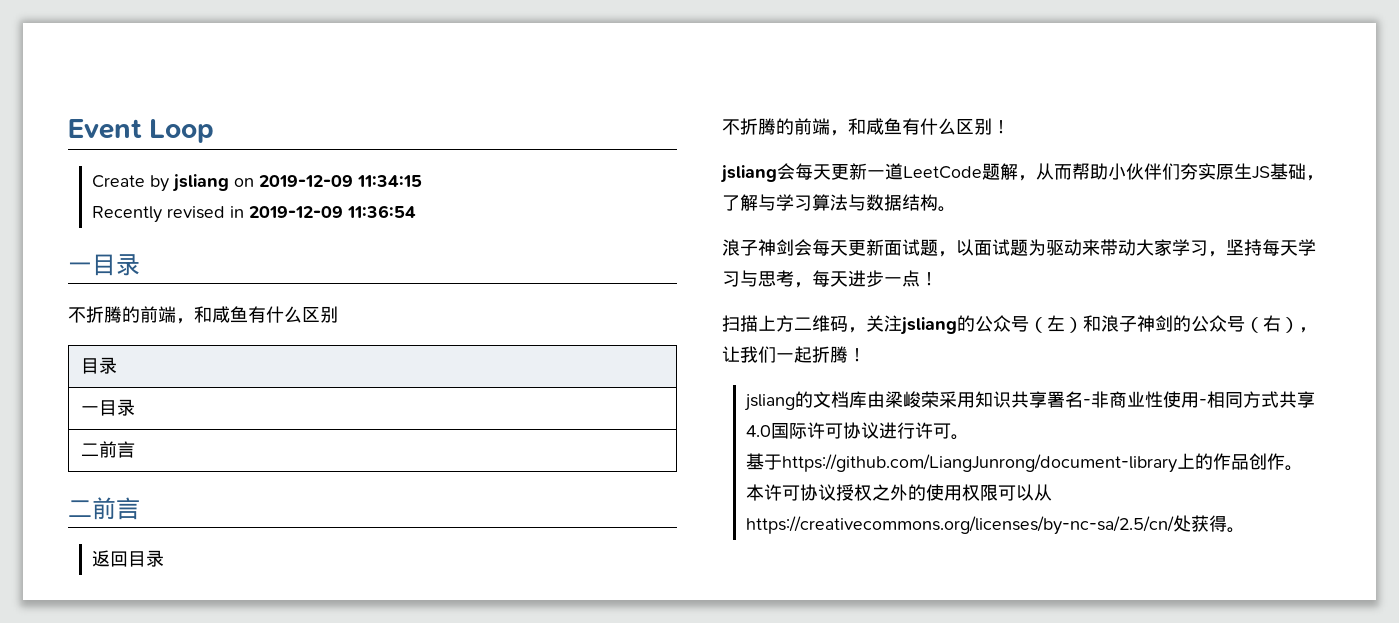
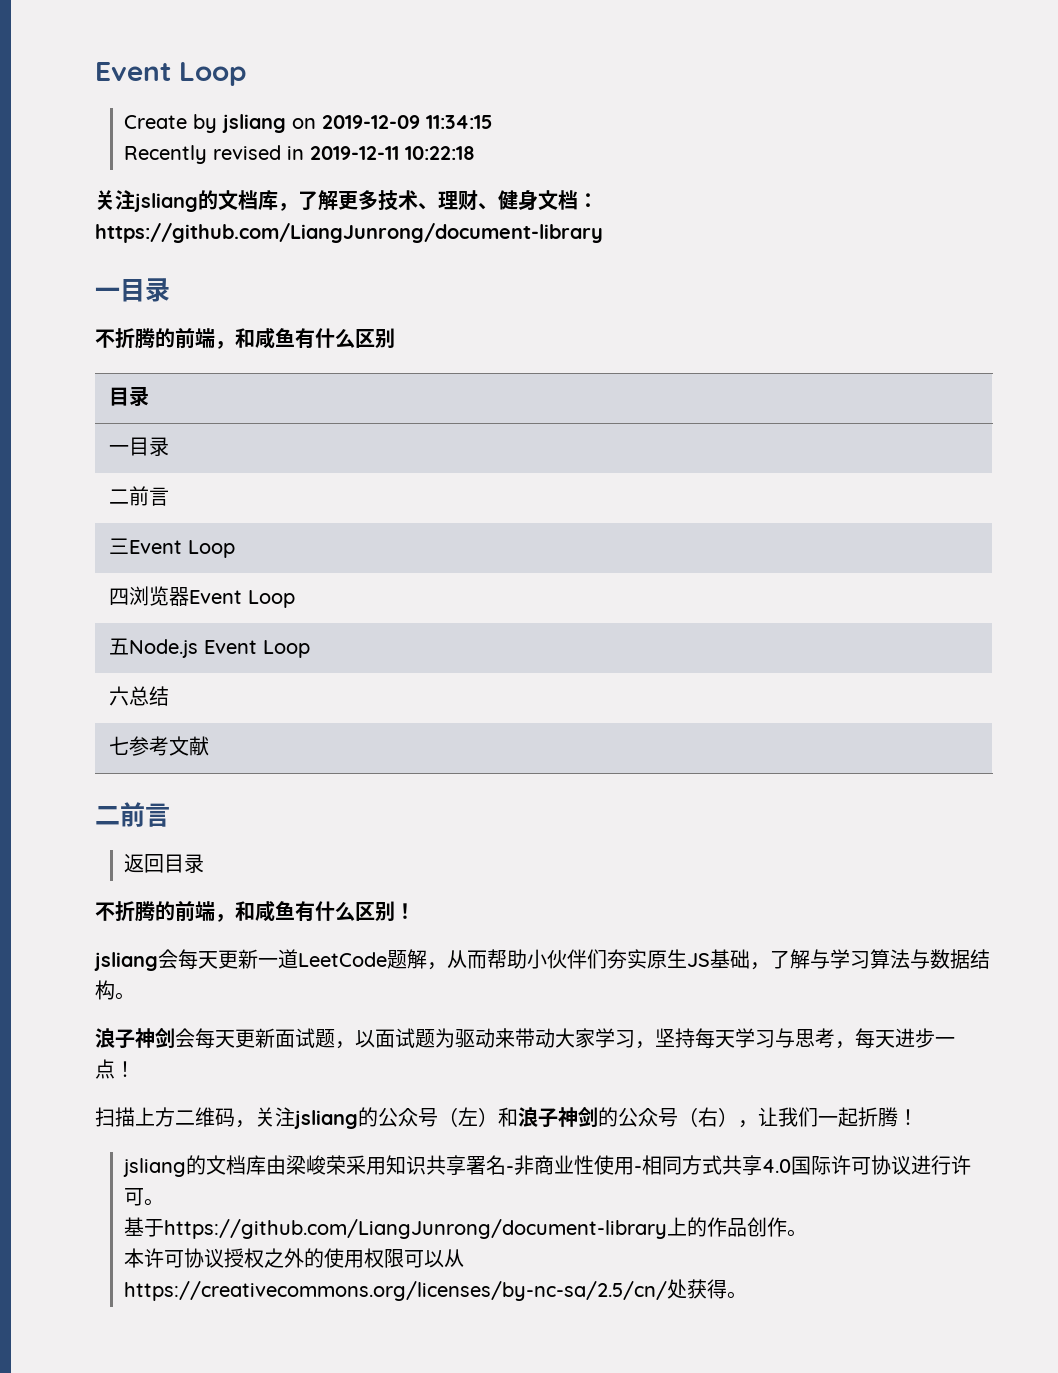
[248,205,416,218] 2019-12-09 11:36:54 -> [310,146,476,160] [95,190,598,212] [95,223,603,243] 2019-12-11 10:22:18 // 关注jsliang的文档库，了解更多技术、理财、健身文档：https://github.com/LiangJunrong/document-library
(136, 449) none -> [108,538,235,558] [108,586,295,608] [108,638,310,658] [108,686,169,706] [108,736,209,756] // 三Event Loop // 四浏览器Event Loop // 五Node.js Event Loop // 六总结 // 七参考文献

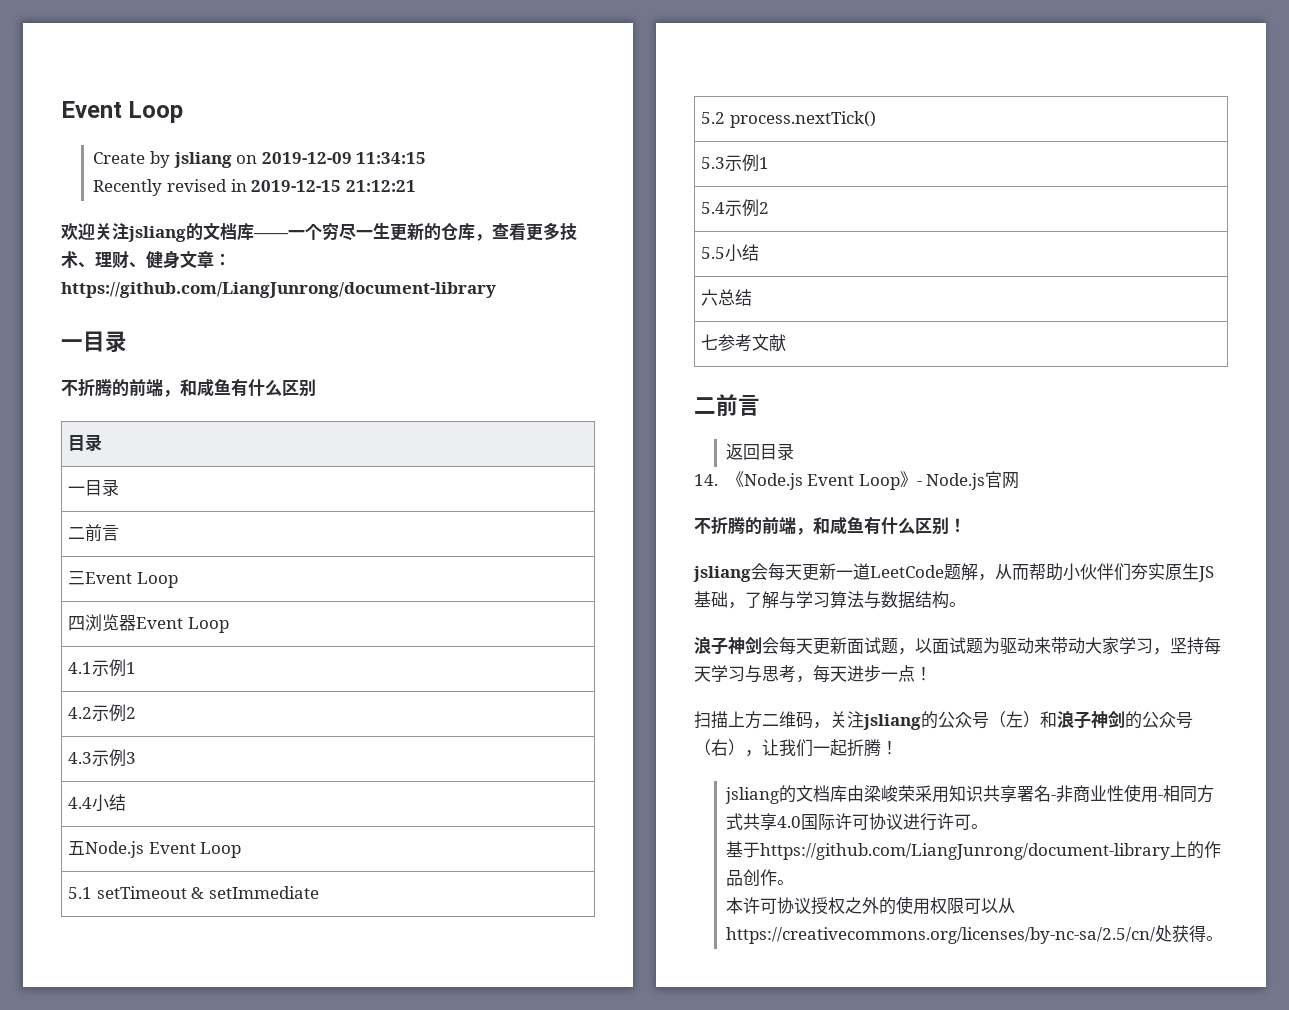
[310,146,476,160] 2019-12-11 10:22:18 // -> [251,180,416,192] [61,223,95,240] 2019-12-15 21:12:21 // 欢迎
[278,190,338,211] ，了解 -> [253,222,526,241] ——一个穷尽一生更新的仓库，查看
[558,190,578,210] 档 -> [197,251,214,268] 章
[108,638,310,658] 五Node.js Event Loop -> [67,659,136,677] [67,704,136,722] [67,749,136,767] [67,794,126,812] [67,841,242,858] [67,886,319,899] [700,111,876,128] [700,154,769,172] [700,199,769,217] [700,244,759,262] 4.1示例1 // 4.2示例2 // 4.3示例3 // 4.4小结 // 五Node.js Event Loop // 5.1 setTimeout & setImmediate // 5.2 process.nextTick() // 5.3示例1 // 5.4示例2 // 5.5小结
(205, 863) none -> [694,471,1020,490] // 14.《Node.js Event Loop》- Node.js官网

